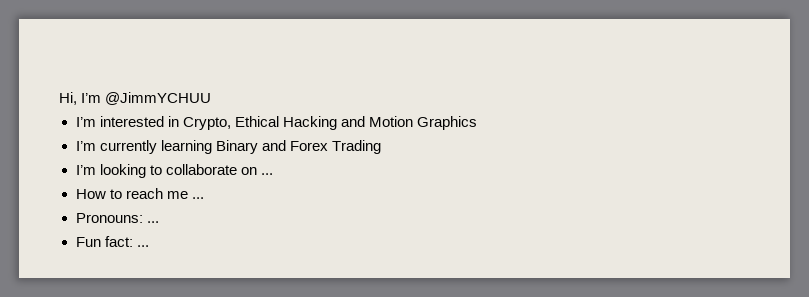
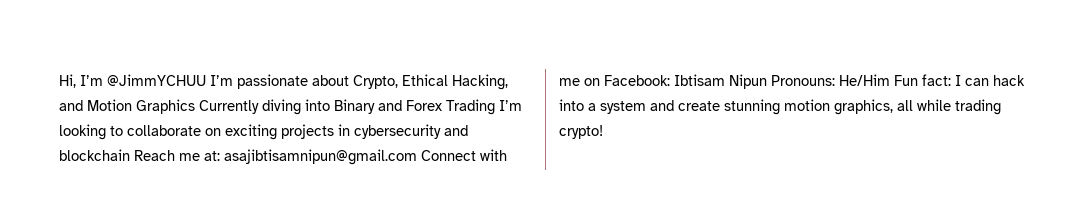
[75,116,179,127] // I’m interested in -> [210,74,349,89] I’m passionate about
[282,116,337,130] Hacking -> [452,74,508,90] Hacking,
[75,140,212,154] // I’m currently learning -> [199,99,330,115] Currently diving into
(381, 147) // -> (495, 107) none
[260,173,273,175] [75,188,204,199] [75,213,159,223] [75,236,149,247] ... // How to reach me ... // Pronouns: ... // Fun fact: ... -> [225,124,468,140] [59,149,507,165] [559,74,1025,89] [559,99,1001,115] [559,125,603,139] exciting projects in cybersecurity and blockchain Reach me at: asajibtisamnipun@gmail.com Connect with me on Facebook: Ibtisam Nipun Pronouns: He/Him Fun fact: I can hack into a system and create stunning motion graphics, all while trading crypto!

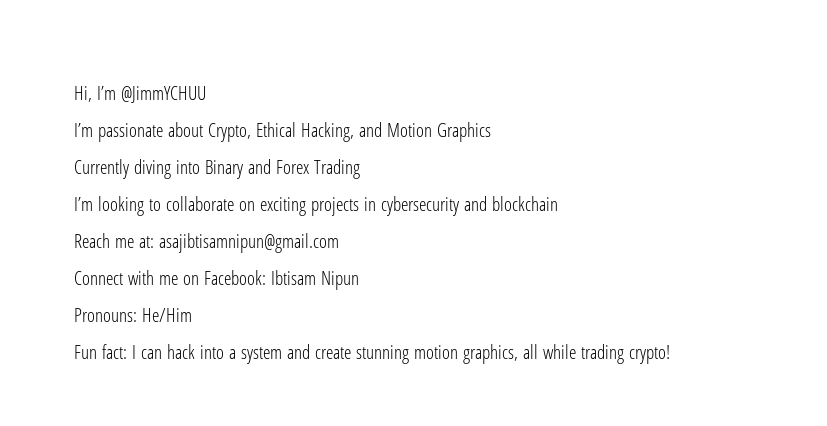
(206, 80) none -> (206, 94) //
(195, 106) none -> (491, 132) //
(495, 107) none -> (360, 169) //
(130, 155) none -> (558, 203) //
(417, 157) none -> (339, 243) //
(767, 81) none -> (359, 280) //
(890, 80) none -> (192, 315) //

